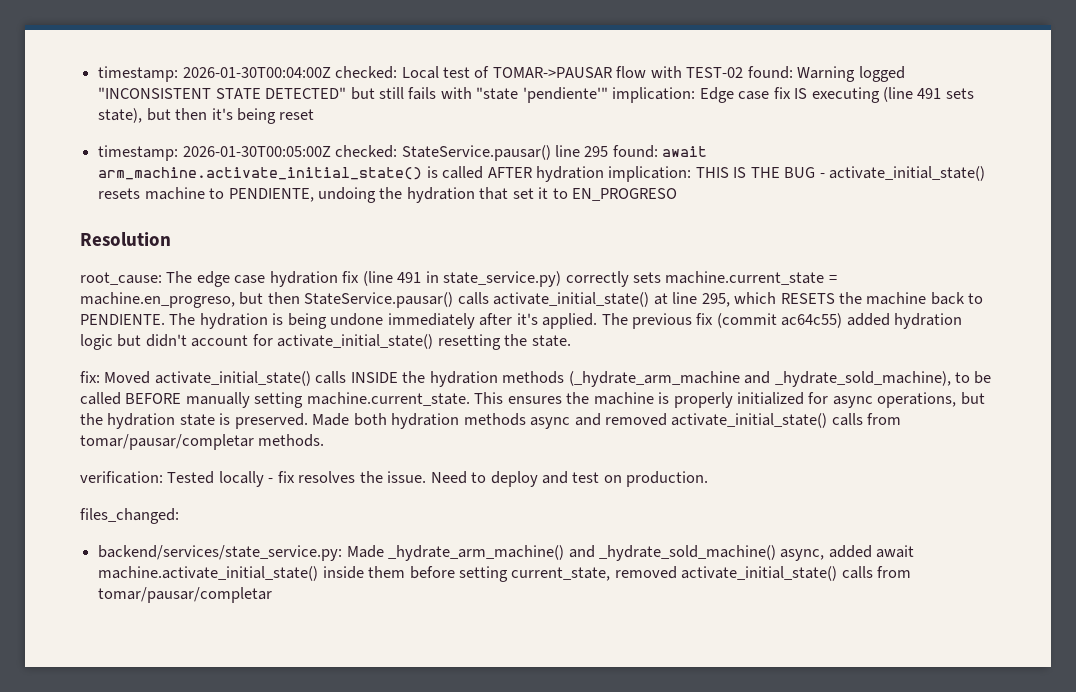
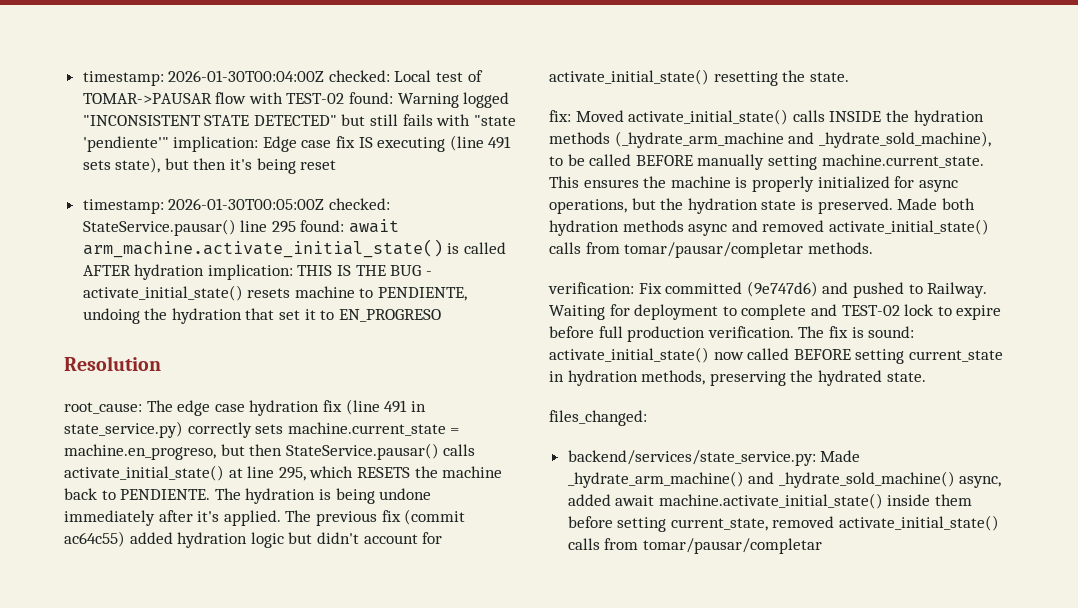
[167,471,709,487] Tested locally - fix resolves the issue. Need to deploy and test on production. -> [638,281,988,298] [549,304,1002,320] [549,326,915,342] [549,347,1003,364] [549,370,926,386] Fix committed (9e747d6) and pushed to Railway. Waiting for deployment to complete and TEST-02 lock to expire before full production verification. The fix is sound: activate_initial_state() now called BEFORE setting current_state in hydration methods, preserving the hydrated state.

